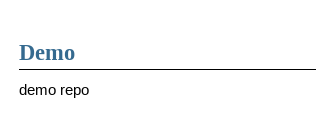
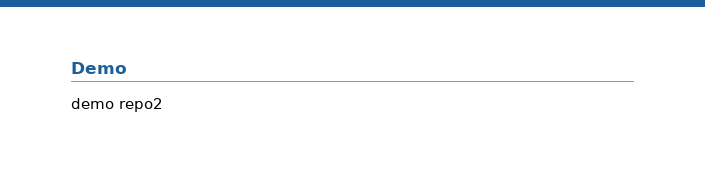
[60,86,90,98] repo -> [119,98,163,112] repo2

